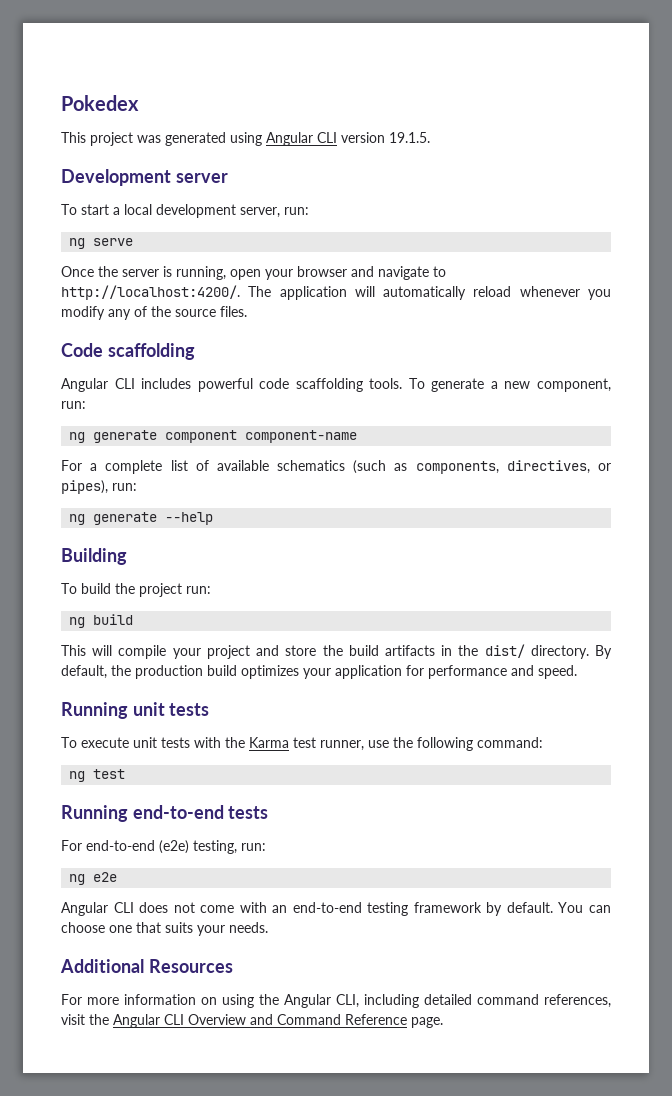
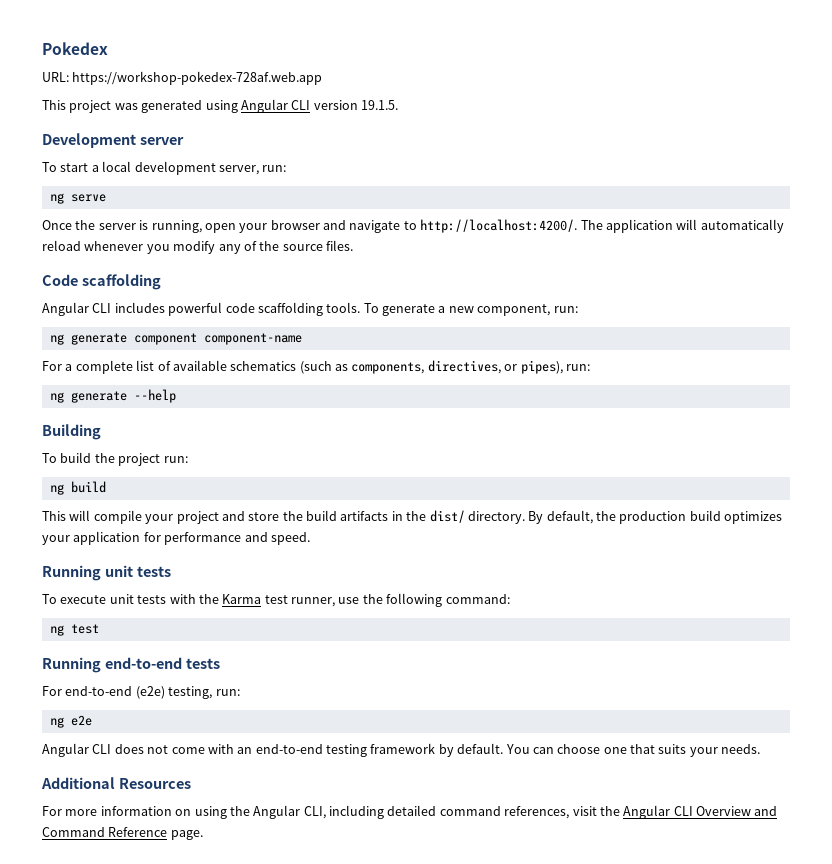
(139, 103) none -> [42,71,323,85] // URL: https://workshop-pokedex-728af.web.app

